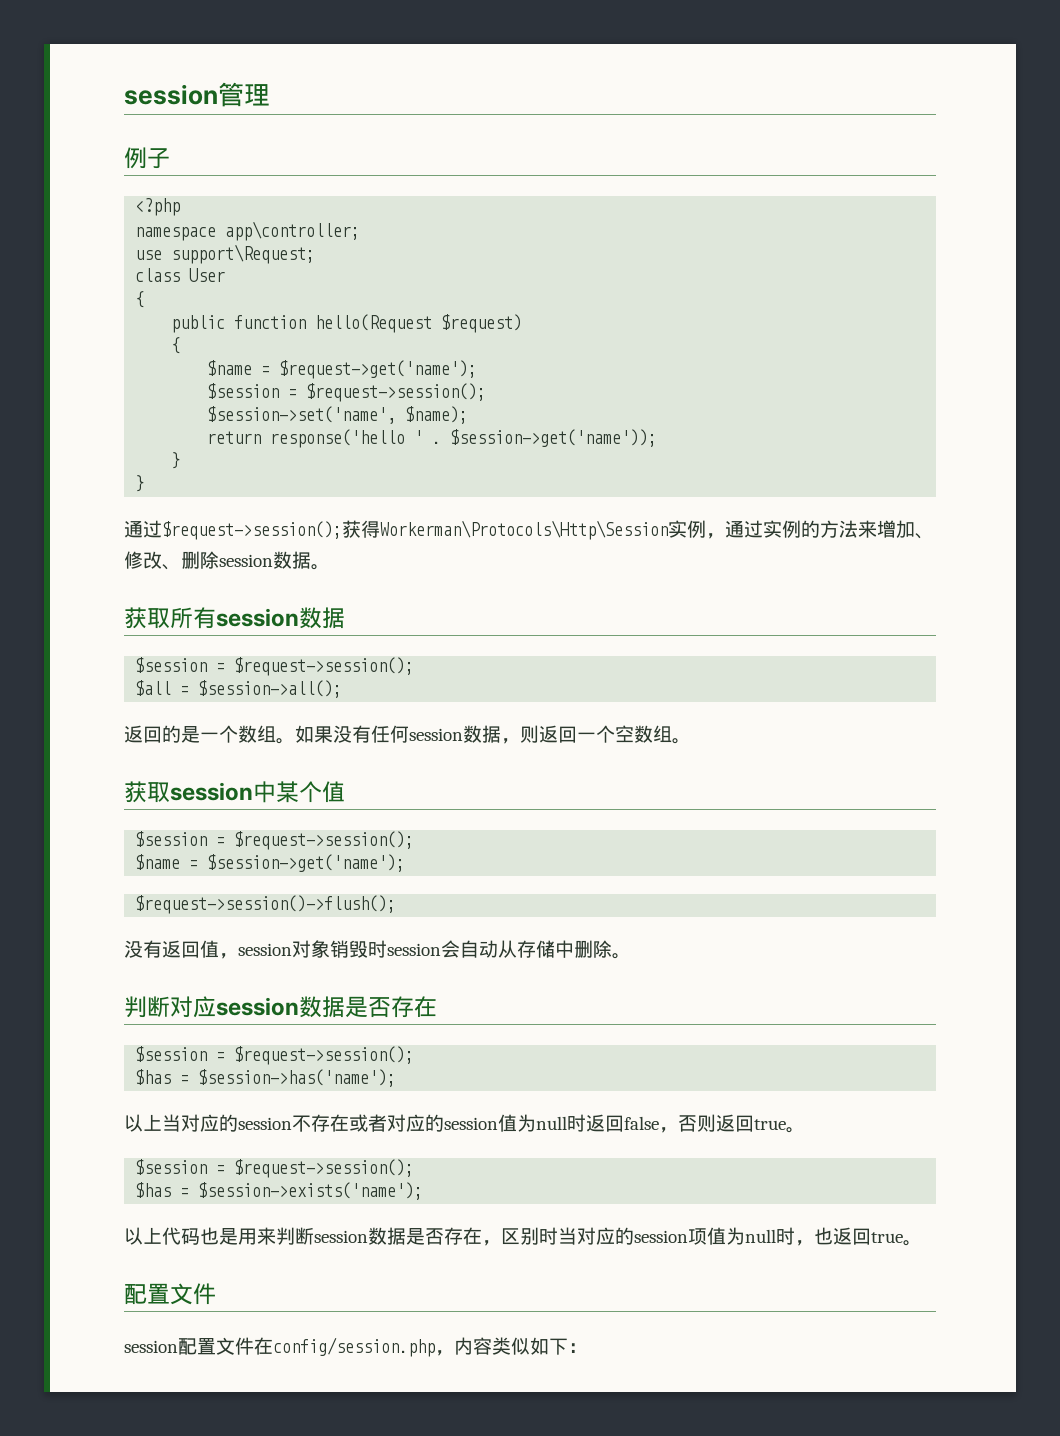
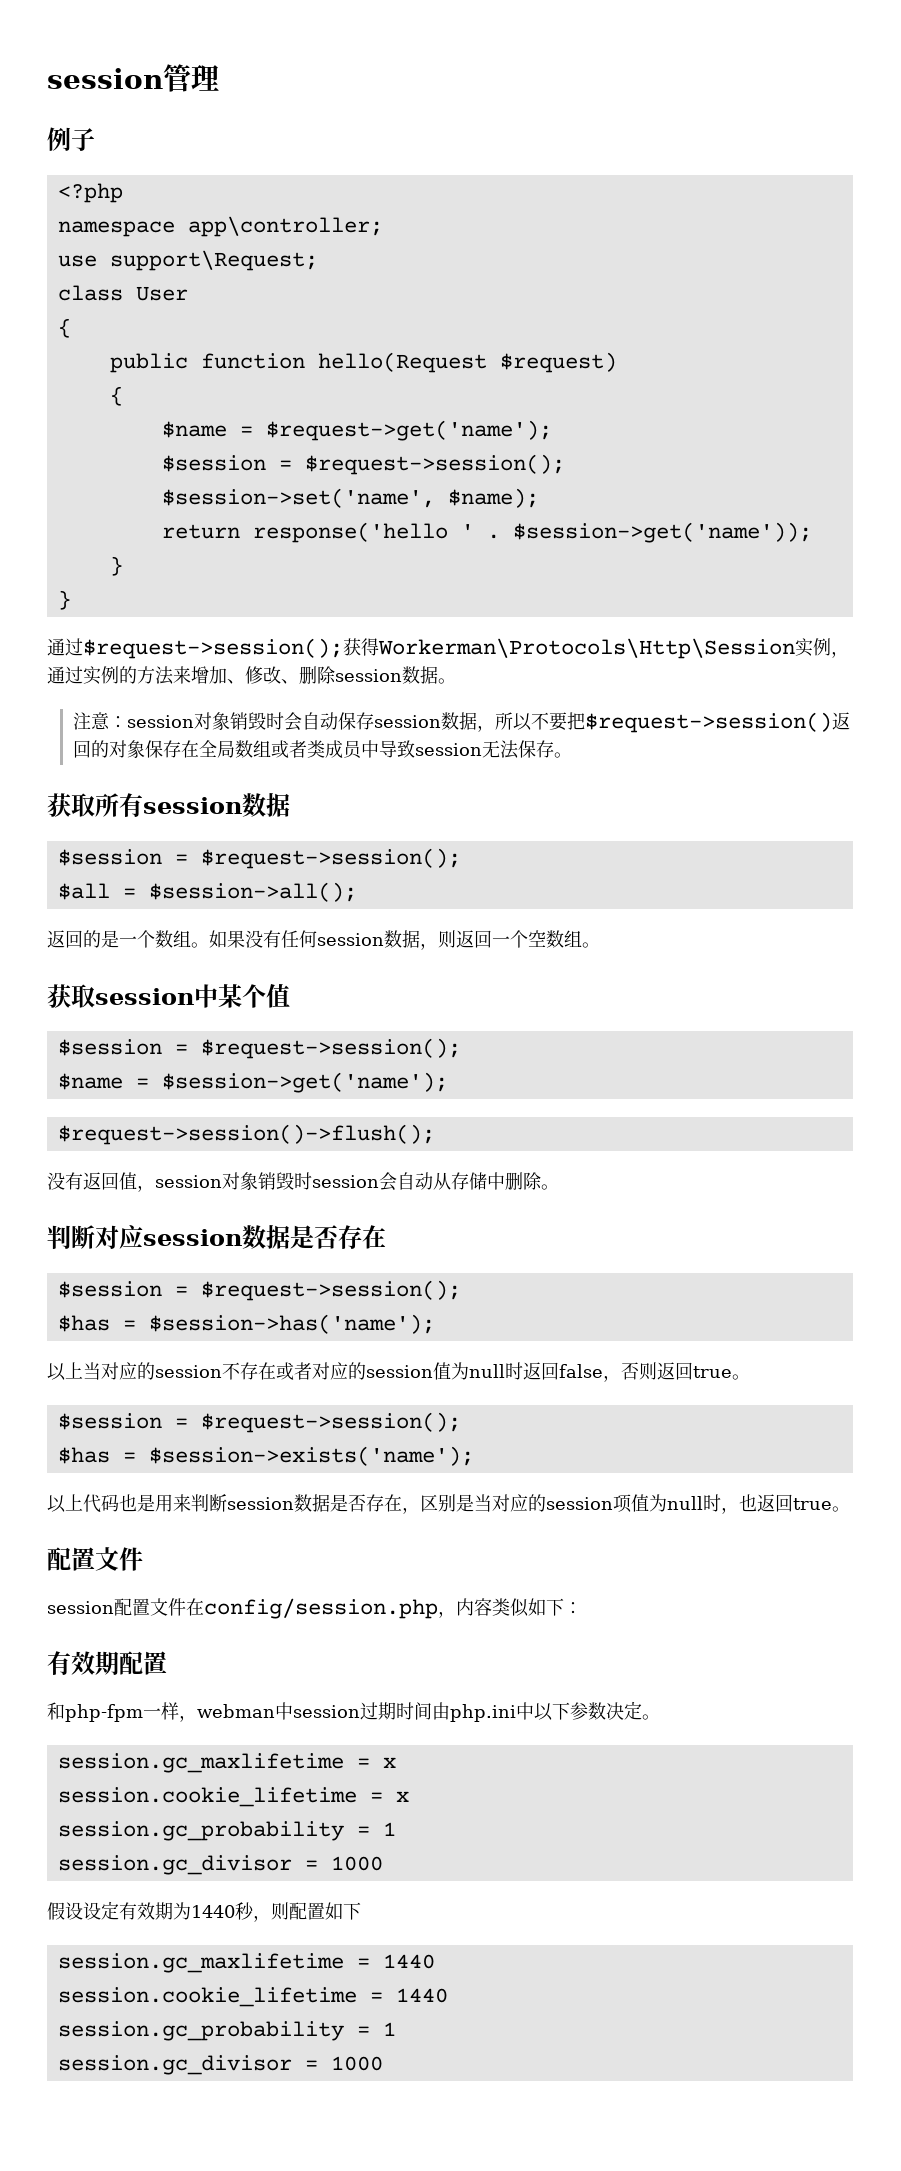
(330, 567) none -> [72,712,850,733] [72,740,572,759] // 注意：session对象销毁时会自动保存session数据，所以不要把$request->session()返回的对象保存在全局数组或者类成员中导致session无法保存。
[539,1227,558,1245] 时 -> [456,1494,474,1512] 是
(587, 1348) none -> [47,1651,167,1675] [47,1701,660,1722] [57,1753,396,1773] [57,1787,409,1807] [57,1821,396,1841] [57,1855,383,1875] [47,1901,361,1922] [57,1953,435,1973] [57,1987,448,2007] [57,2021,396,2041] [57,2055,383,2075] // 有效期配置 // 和php-fpm一样，webman中session过期时间由php.ini中以下参数决定。 // session.gc_maxlifetime = x // session.cookie_lifetime = x // session.gc_probability = 1 // session.gc_divisor = 1000 // 假设设定有效期为1440秒，则配置如下 // session.gc_maxlifetime = 1440 // session.cookie_lifetime = 1440 // session.gc_probability = 1 // session.gc_divisor = 1000

